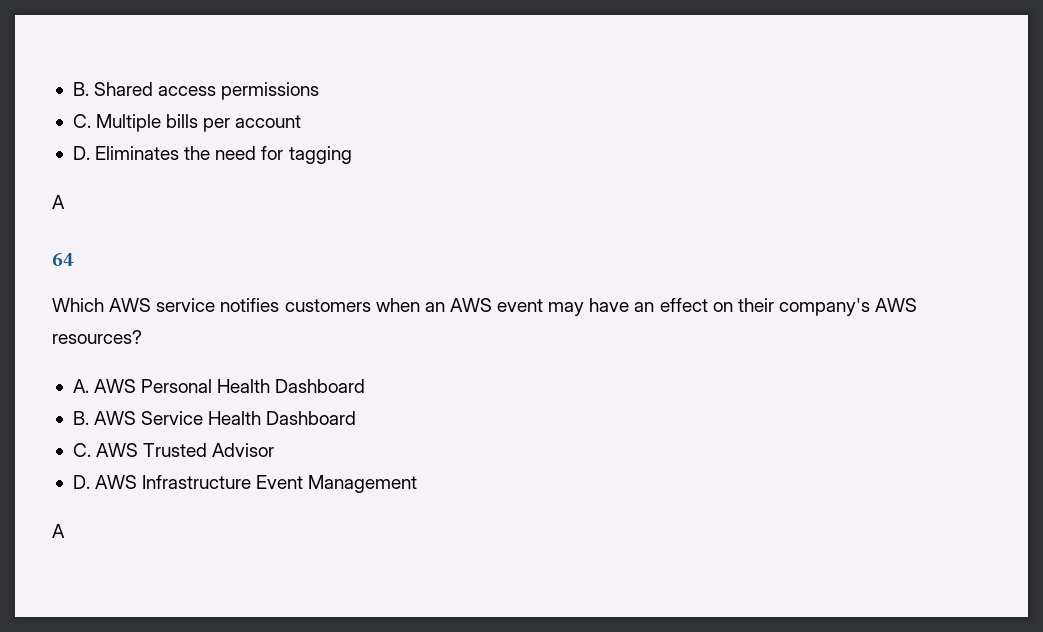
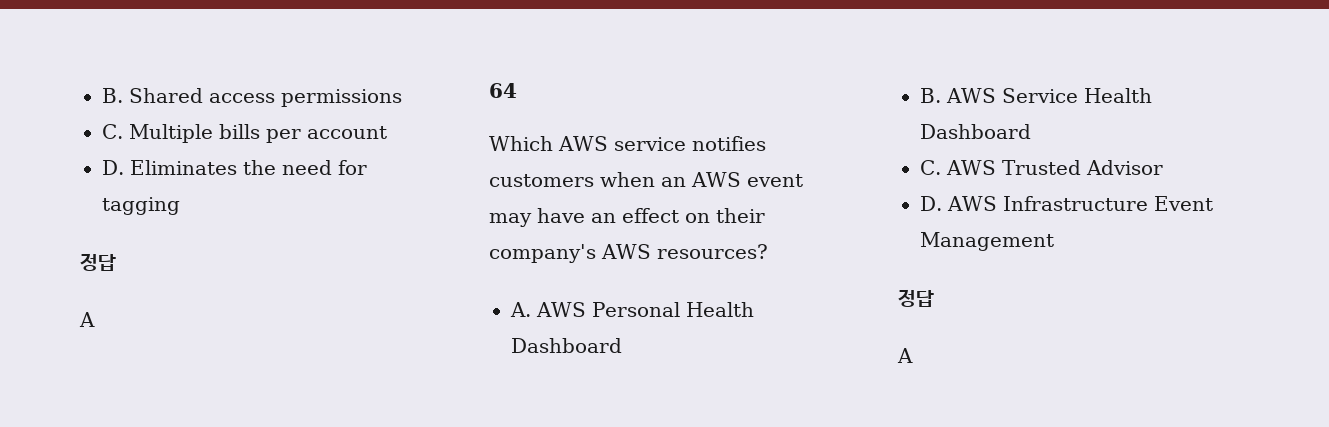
(352, 155) none -> [80,253,116,271] // 정답
(418, 484) none -> [898,289,934,307] // 정답

